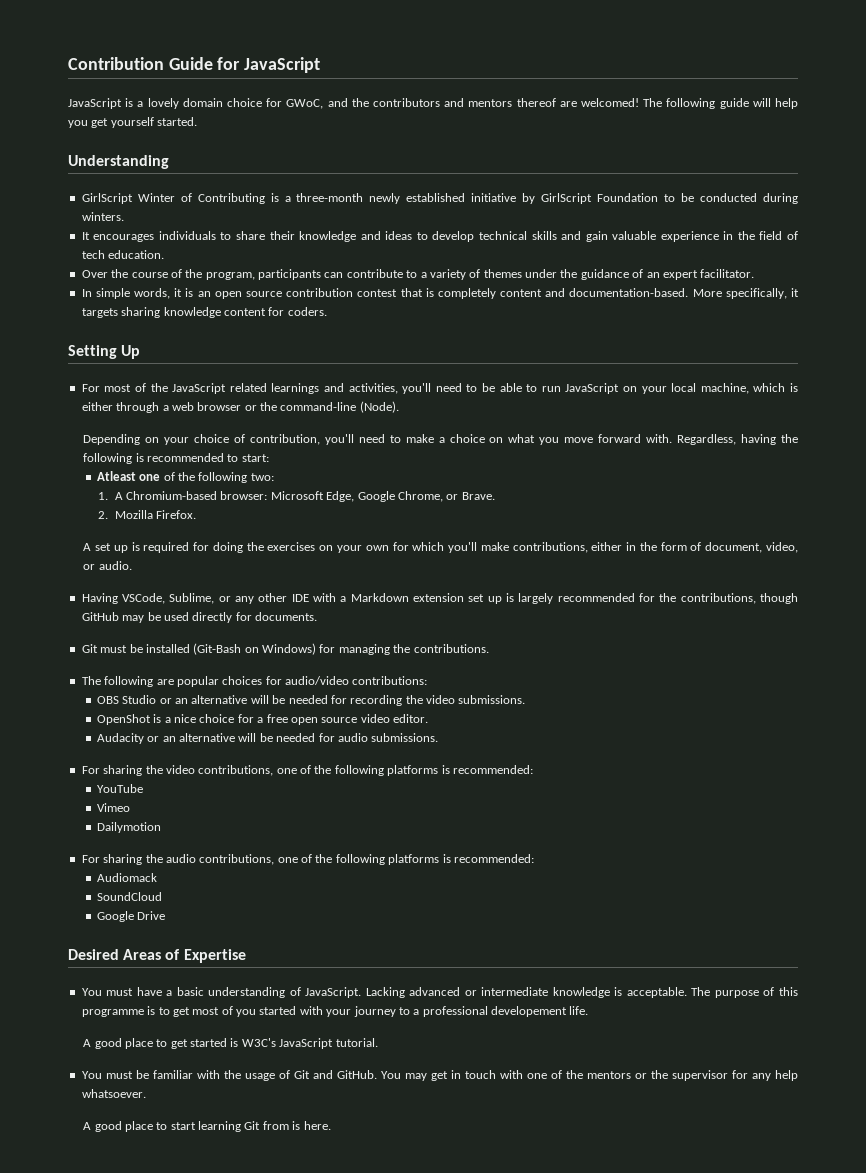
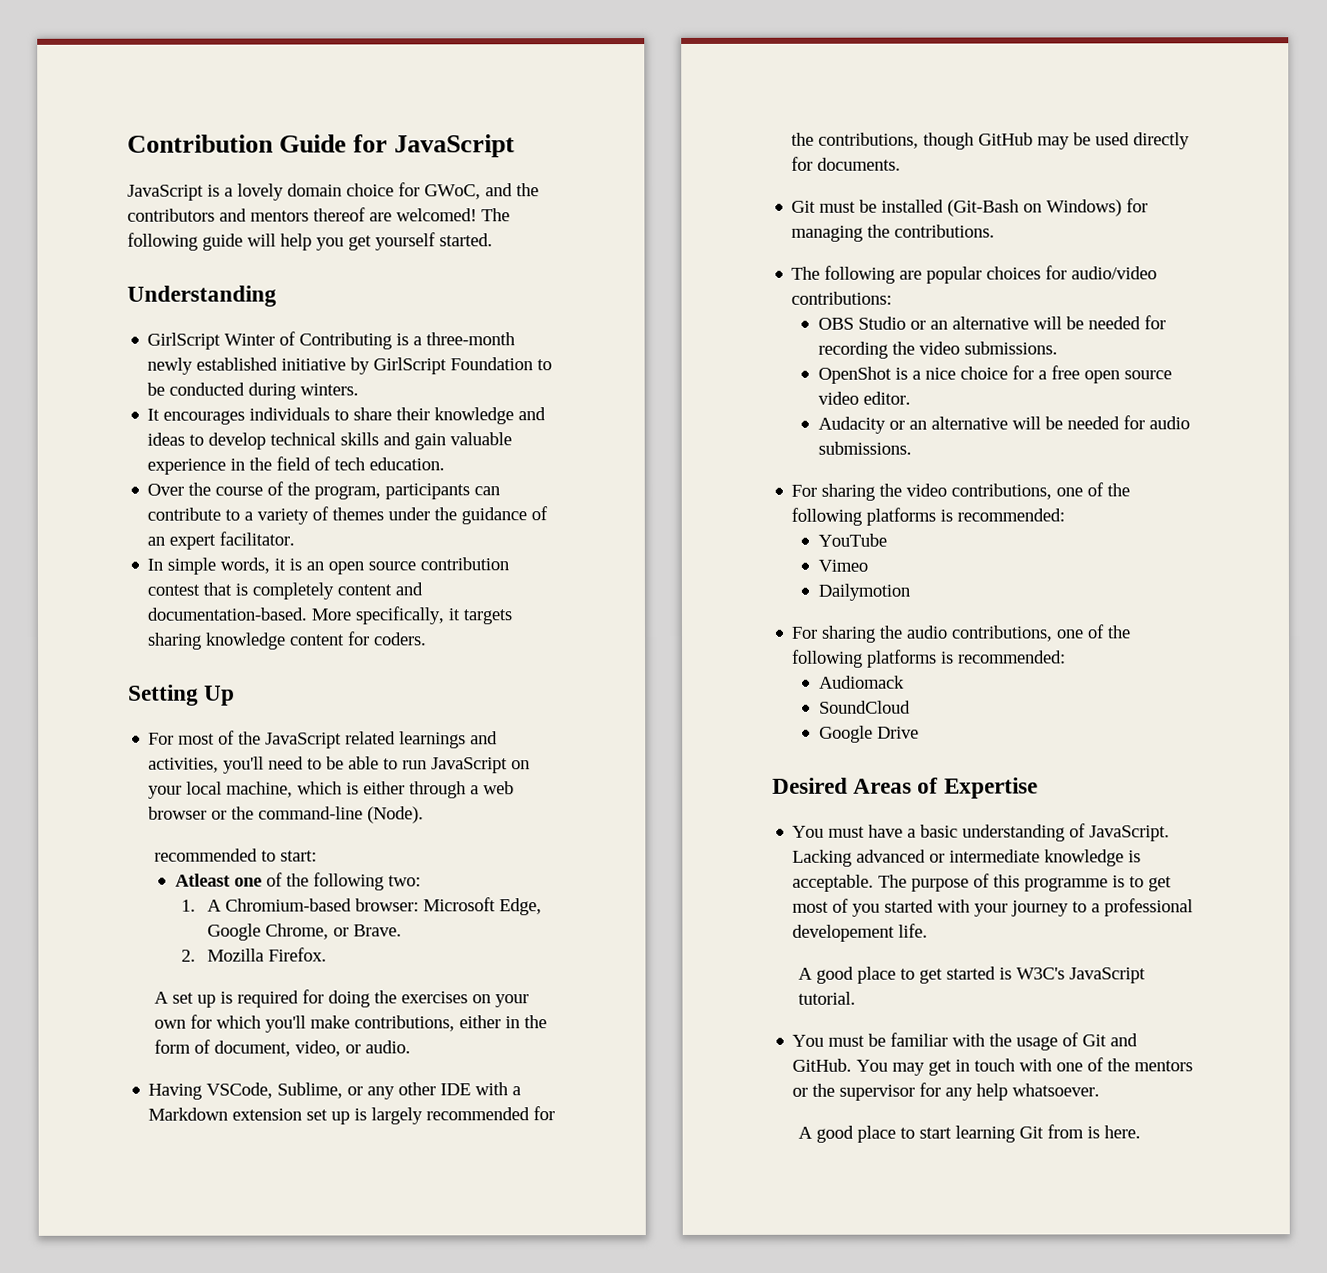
[83,434,798,445] [83,453,144,464] Depending on your choice of contribution, you'll need to make a choice on what you move forward with. Regardless, having the following is -> (425, 815) none

